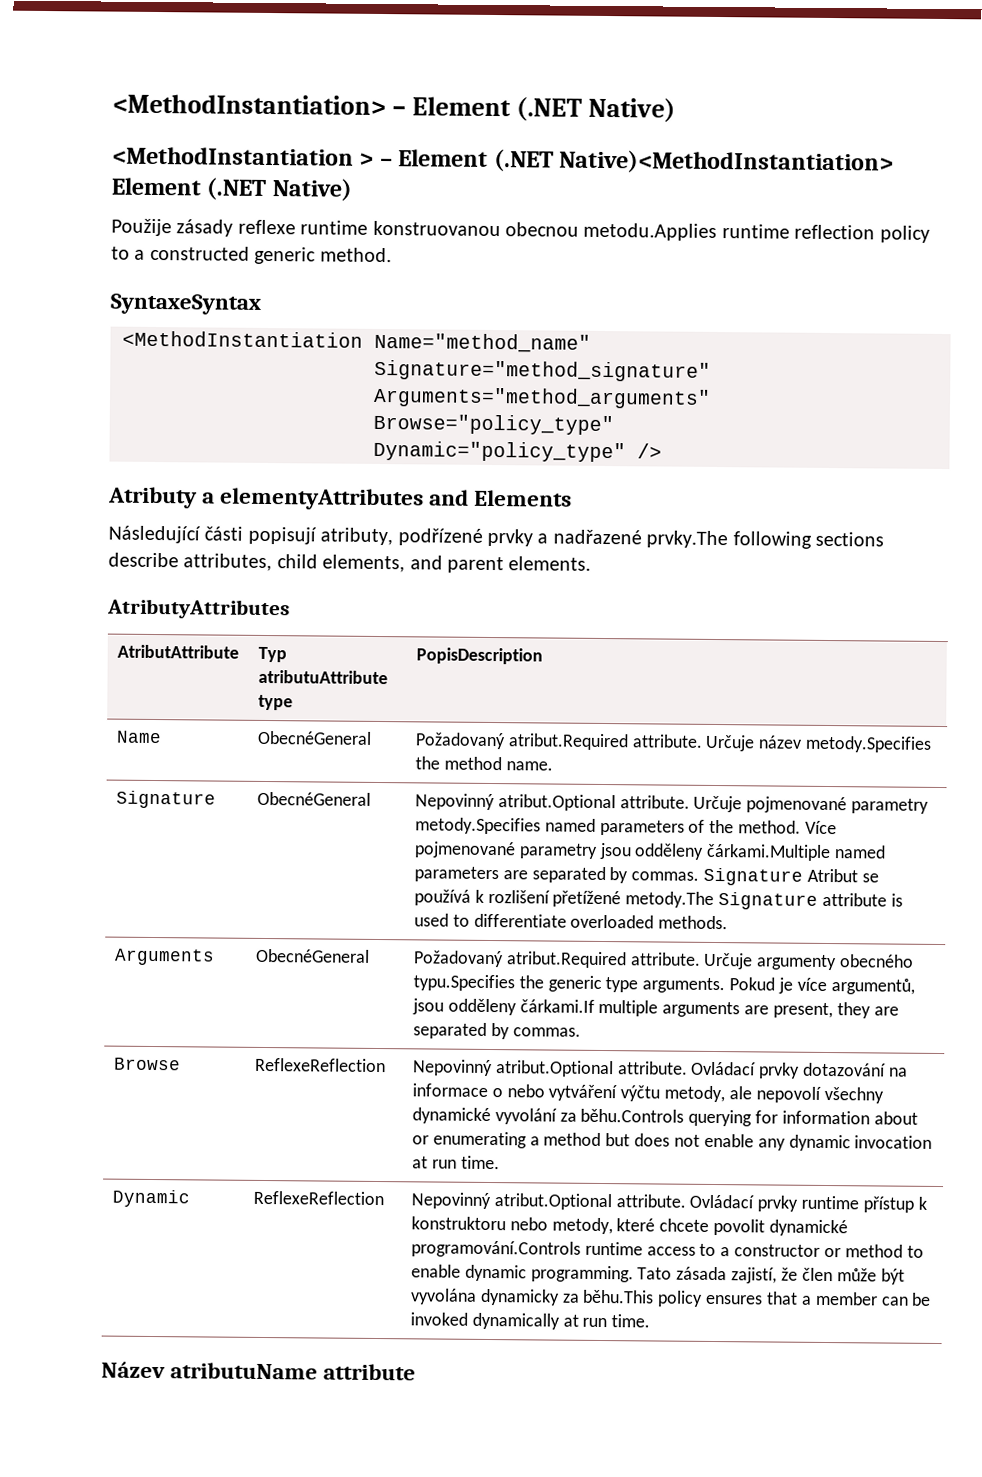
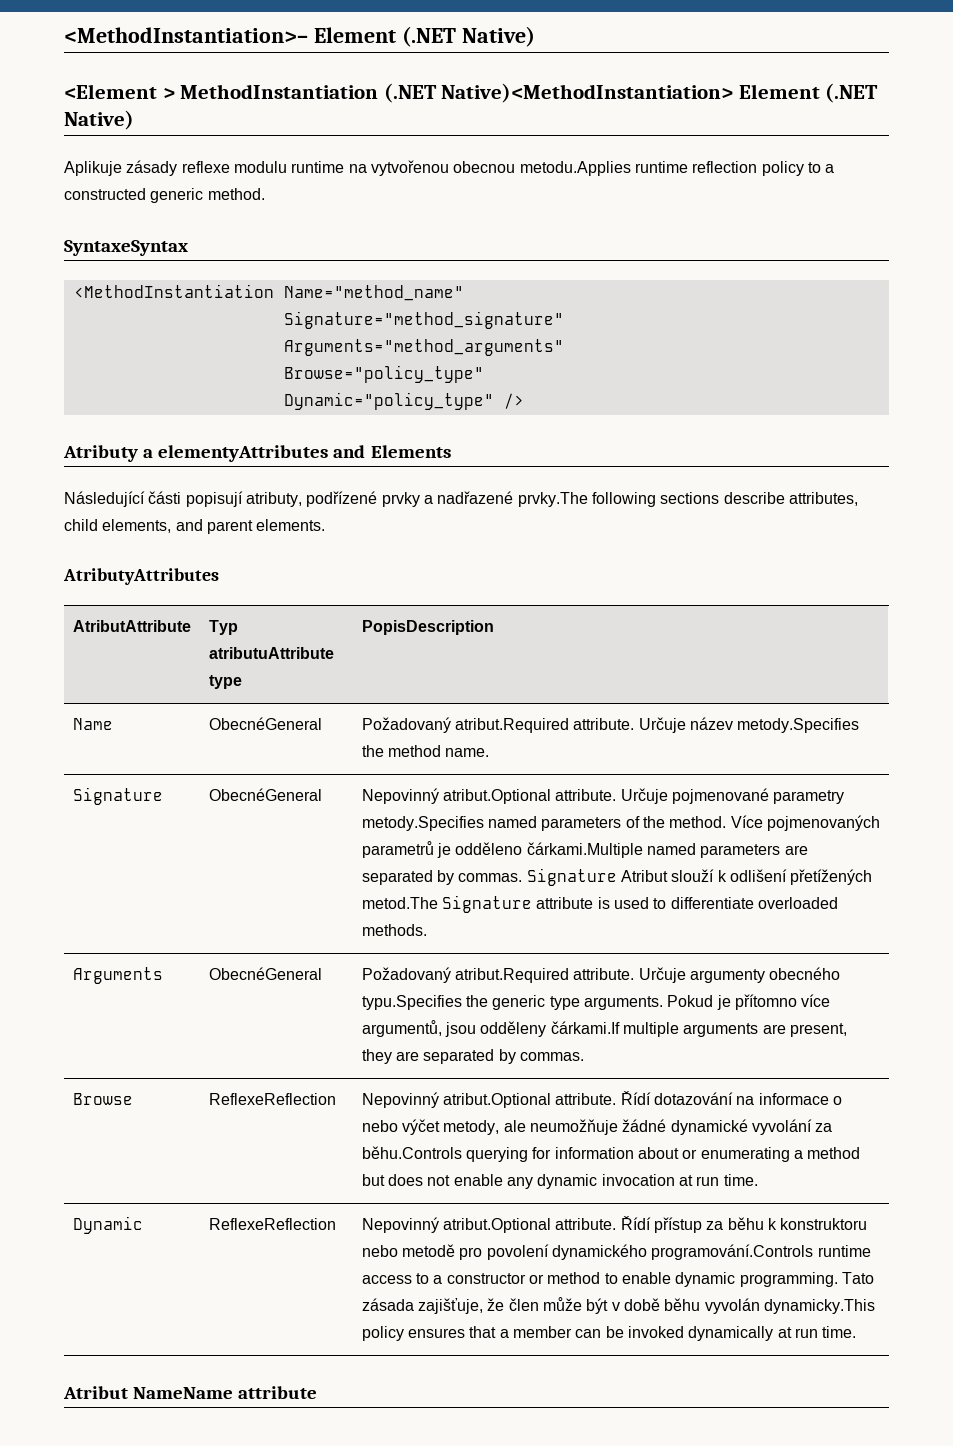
[112,93,677,123] [112,146,489,167] <MethodInstantiation> – Element (.NET Native) // <MethodInstantiation > – Element -> [64,26,535,47] [64,84,379,99] <MethodInstantiation>– Element (.NET Native) // <Element > MethodInstantiation
[111,218,172,237] Použije -> [64,161,122,176] Aplikuje
[300,220,501,237] runtime konstruovanou -> [233,160,449,176] modulu runtime na vytvořenou
[413,841,705,860] pojmenované parametry jsou odděleny -> [766,815,880,831] [361,841,523,858] pojmenovaných parametrů je odděleno
[861,873,879,883] [413,889,715,908] se používá k rozlišení přetížené metody.The -> [671,869,873,885] [361,897,438,909] slouží k odlišení přetížených metod.The
(793, 985) none -> [734,994,797,1010] přítomno
[691,1061,801,1079] Ovládací prvky -> [620,1091,651,1105] Řídí
[548,1084,884,1104] vytváření výčtu metody, ale nepovolí všechny -> [401,1119,667,1135] výčet metody, ale neumožňuje žádné
[689,1194,927,1213] [410,1216,848,1237] Ovládací prvky runtime přístup k konstruktoru nebo metody, které chcete povolit dynamické -> [620,1216,868,1233] [361,1244,647,1260] Řídí přístup za běhu k konstruktoru nebo metodě pro povolení dynamického
[731,1267,778,1284] zajistí, -> [417,1298,483,1314] zajišťuje,
[409,1288,655,1306] vyvolána dynamicky za běhu.This -> [611,1298,875,1314] v době běhu vyvolán dynamicky.This
[101,1361,319,1380] Název atributuName -> [63,1386,234,1399] Atribut NameName

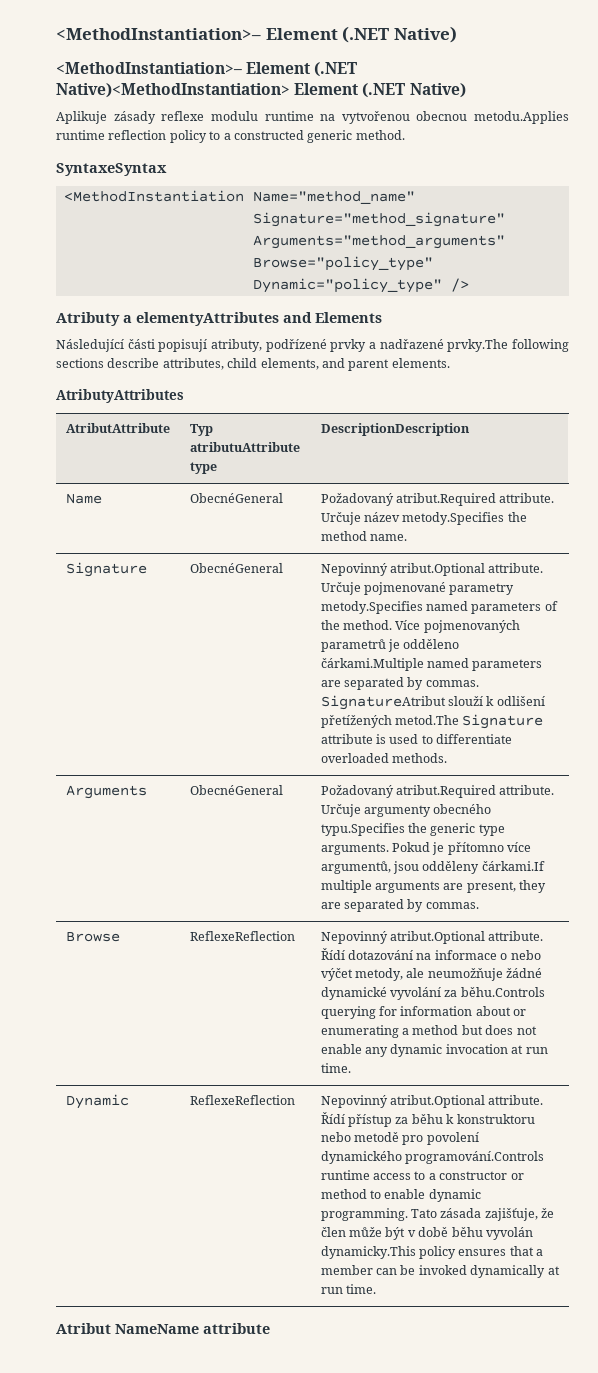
[64,84,379,99] <Element > MethodInstantiation -> [56,62,311,74] <MethodInstantiation>– Element
[361,620,494,635] PopisDescription -> [320,423,470,436] DescriptionDescription
[526,868,668,886] Signature Atribut -> [320,695,446,710] SignatureAtribut

